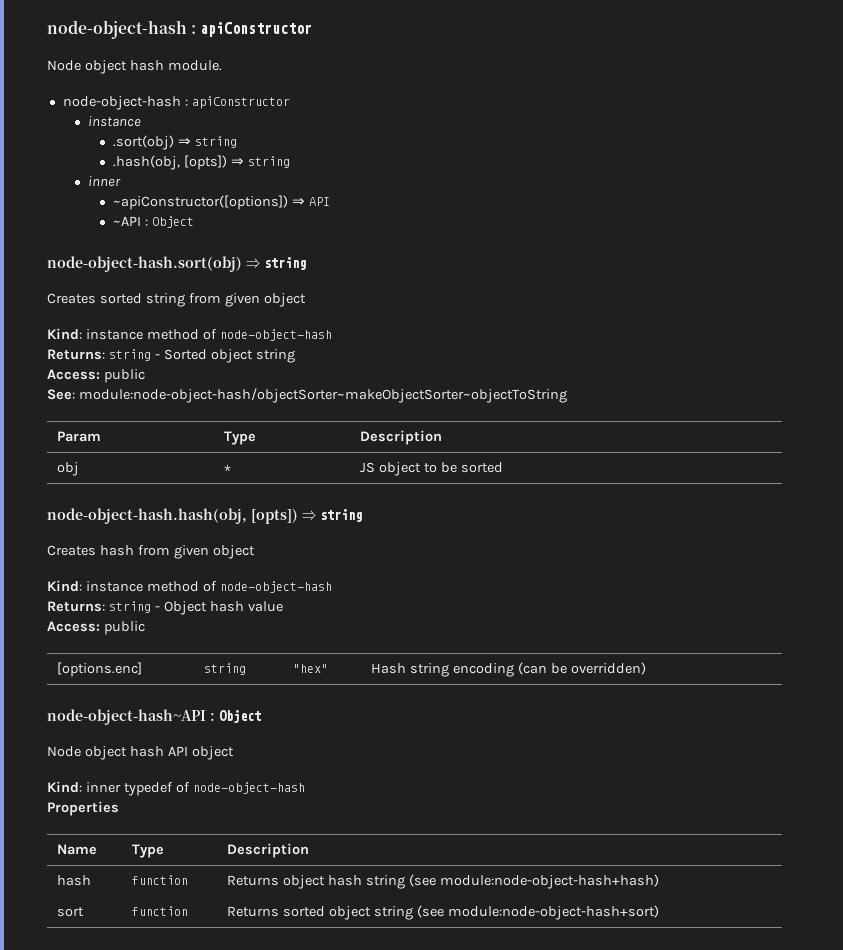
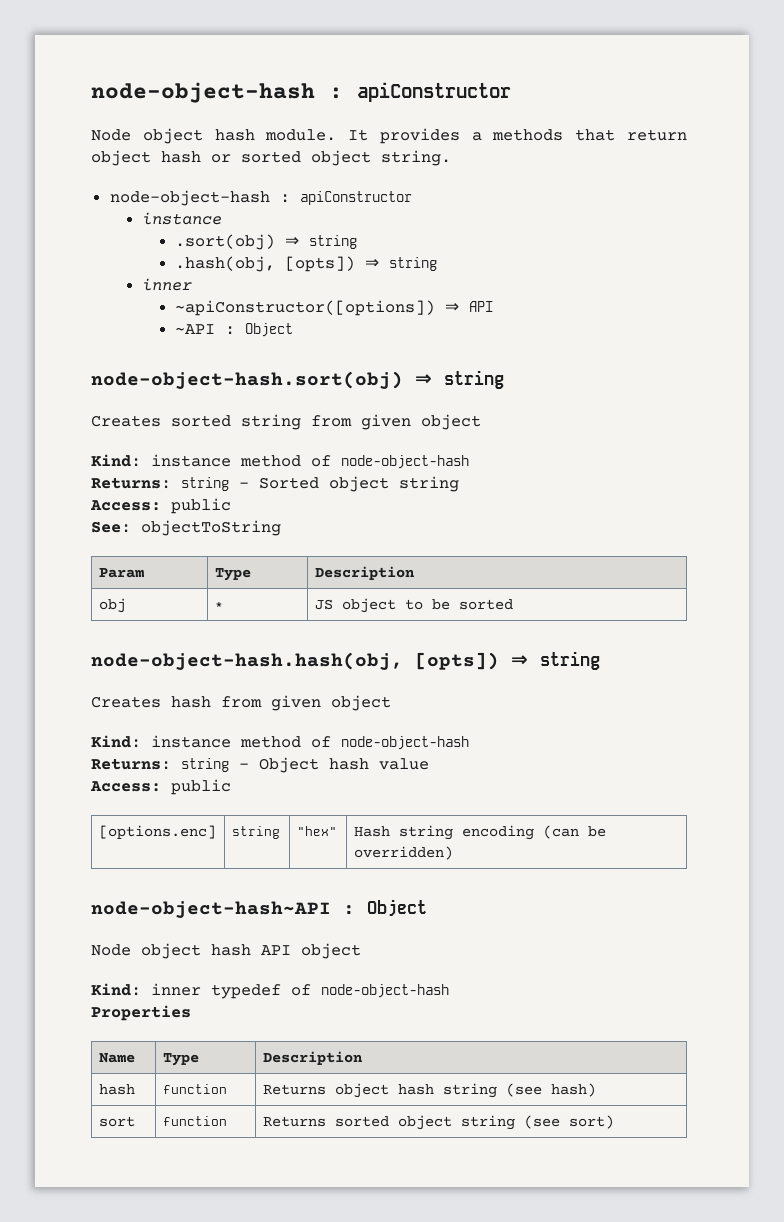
(222, 65) none -> [348,128,687,144] [91,150,451,166] It provides a methods that return object hash or sorted object string.
[78,388,567,403] module:node-object-hash/objectSorter~makeObjectSorter~objectToString -> [141,520,281,536] objectToString
[439,874,659,889] module:node-object-hash+hash) -> [550,1083,596,1097] hash)
[447,905,659,920] module:node-object-hash+sort) -> [568,1115,614,1129] sort)

